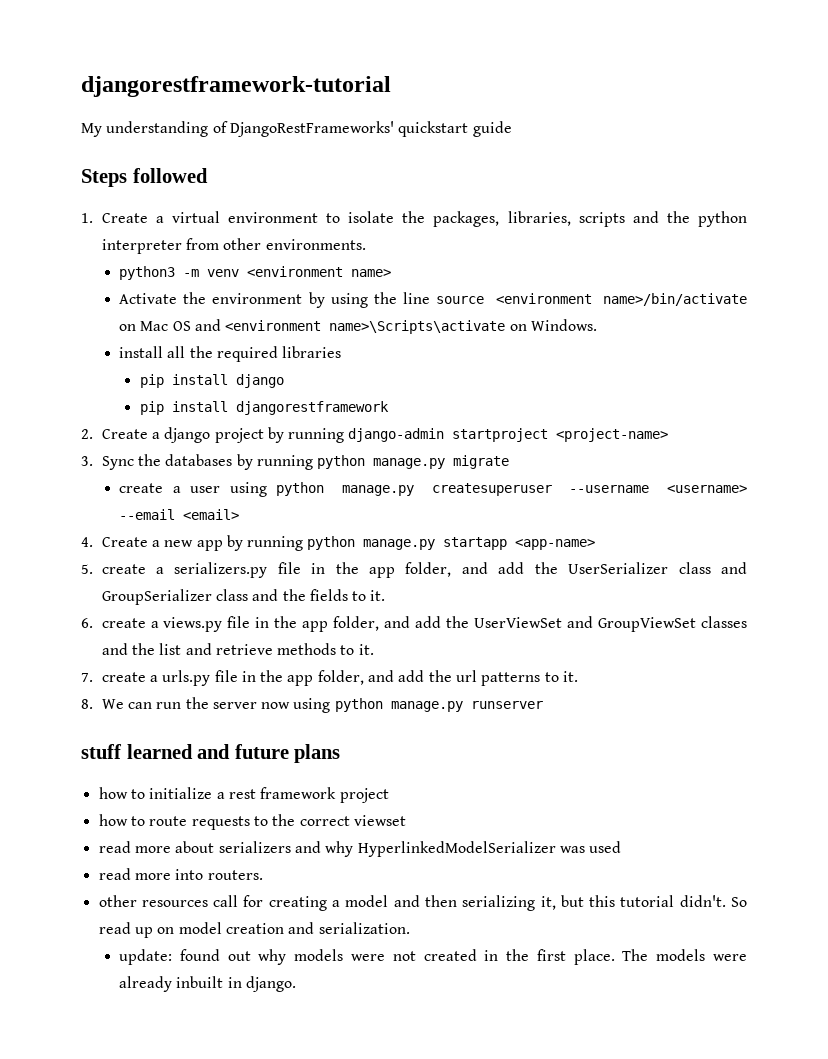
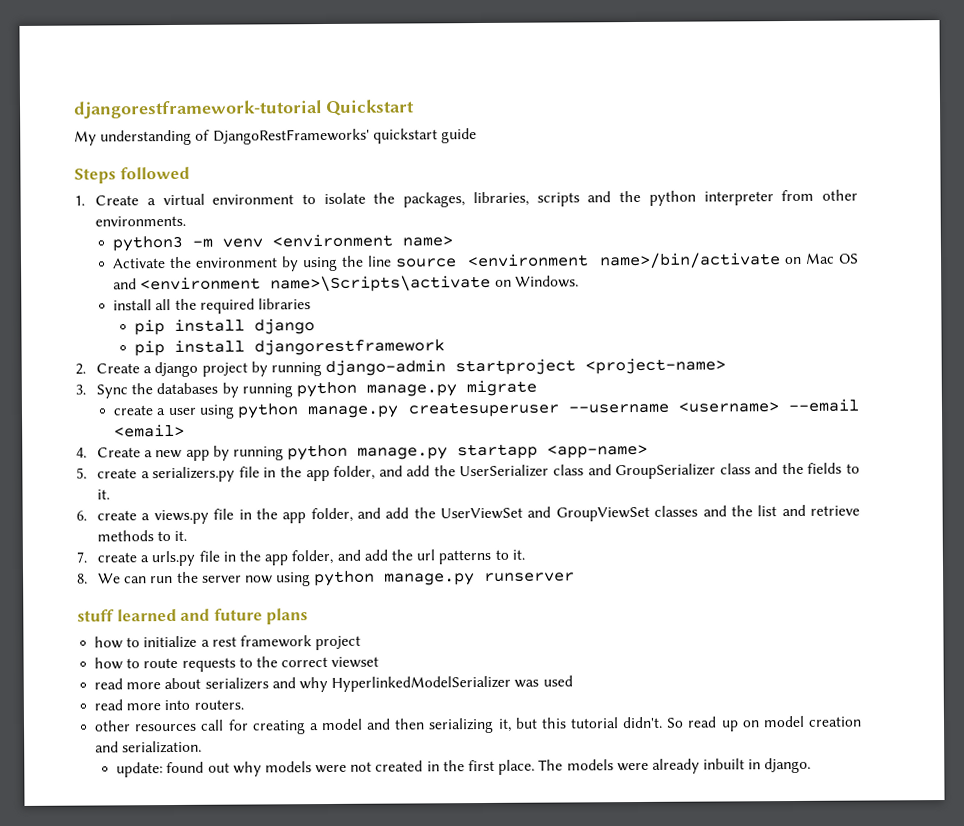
(391, 86) none -> [325,99,415,117] Quickstart

